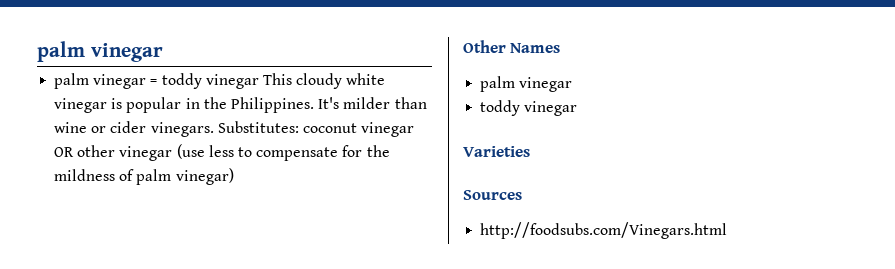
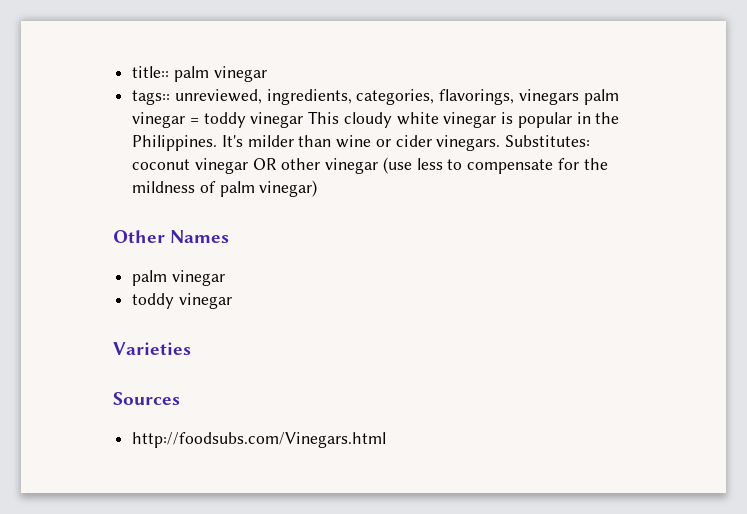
[37,41,163,62] palm vinegar // -> [132,66,267,82] [132,89,579,105] title:: palm vinegar // tags:: unreviewed, ingredients, categories, flavorings, vinegars

